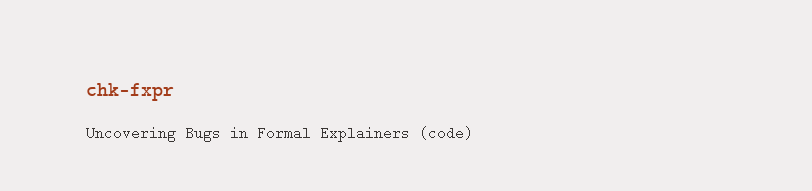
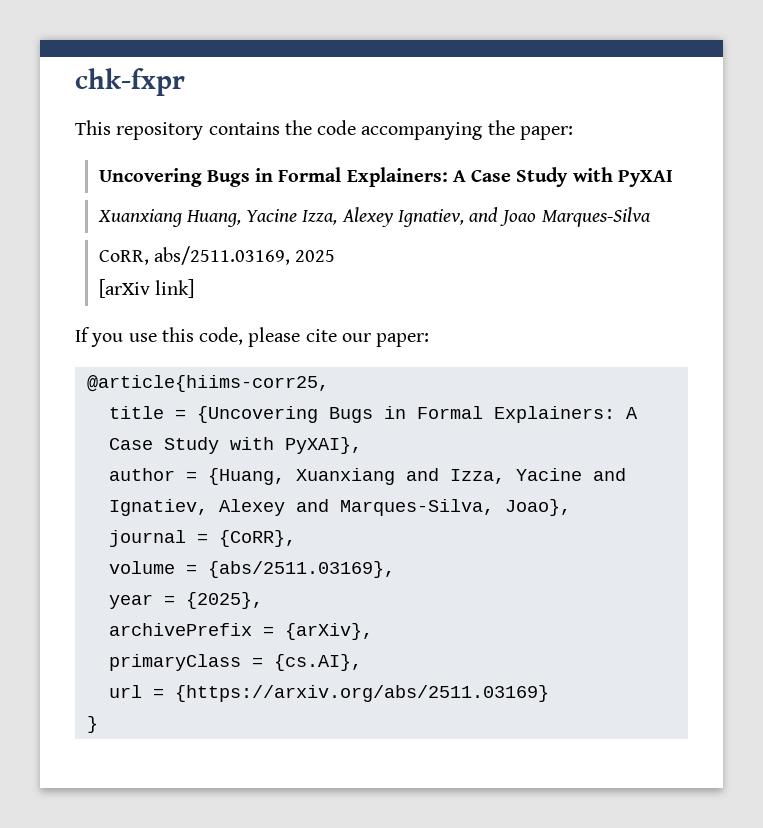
[86,126,473,142] Uncovering Bugs in Formal Explainers (code) -> [75,120,573,140] [98,167,673,187] [97,207,651,227] [98,246,336,265] [98,279,194,298] [75,327,430,347] [86,375,329,392] [108,406,638,423] [108,437,362,454] [108,468,626,485] [108,499,571,516] [108,530,296,547] [108,561,395,578] [108,592,263,609] [108,623,373,640] [108,654,362,671] [108,685,549,702] [86,716,98,733] This repository contains the code accompanying the paper: // Uncovering Bugs in Formal Explainers: A Case Study with PyXAI // Xuanxiang Huang, Yacine Izza, Alexey Ignatiev, and Joao Marques-Silva // CoRR, abs/2511.03169, 2025 // [arXiv link] // If you use this code, please cite our paper: // @article{hiims-corr25, // title = {Uncovering Bugs in Formal Explainers: A Case Study with PyXAI}, // author = {Huang, Xuanxiang and Izza, Yacine and Ignatiev, Alexey and Marques-Silva, Joao}, // journal = {CoRR}, // volume = {abs/2511.03169}, // year = {2025}, // archivePrefix = {arXiv}, // primaryClass = {cs.AI}, // url = {https://arxiv.org/abs/2511.03169} // }

